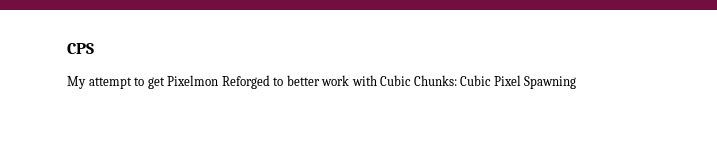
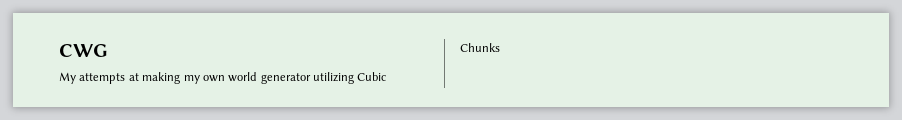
[67,43,94,54] CPS -> [59,44,108,57] CWG
[88,75,577,89] attempt to get Pixelmon Reforged to better work with Cubic Chunks: Cubic Pixel Spawning -> [79,72,387,84] [460,43,500,52] attempts at making my own world generator utilizing Cubic Chunks

